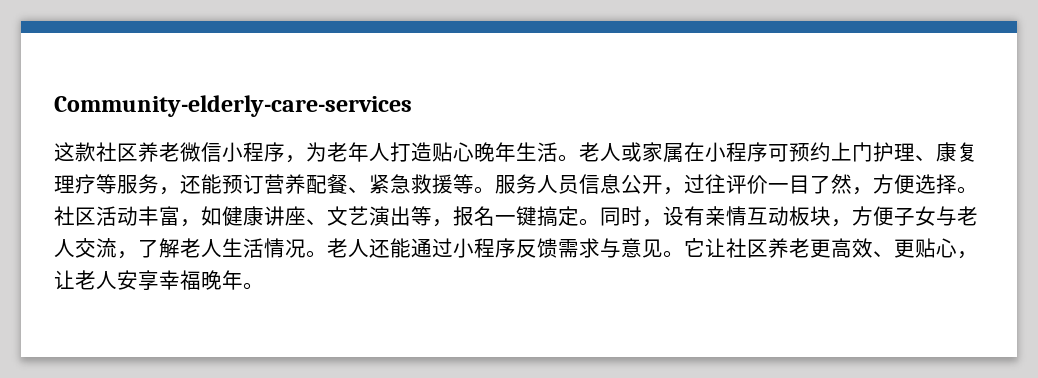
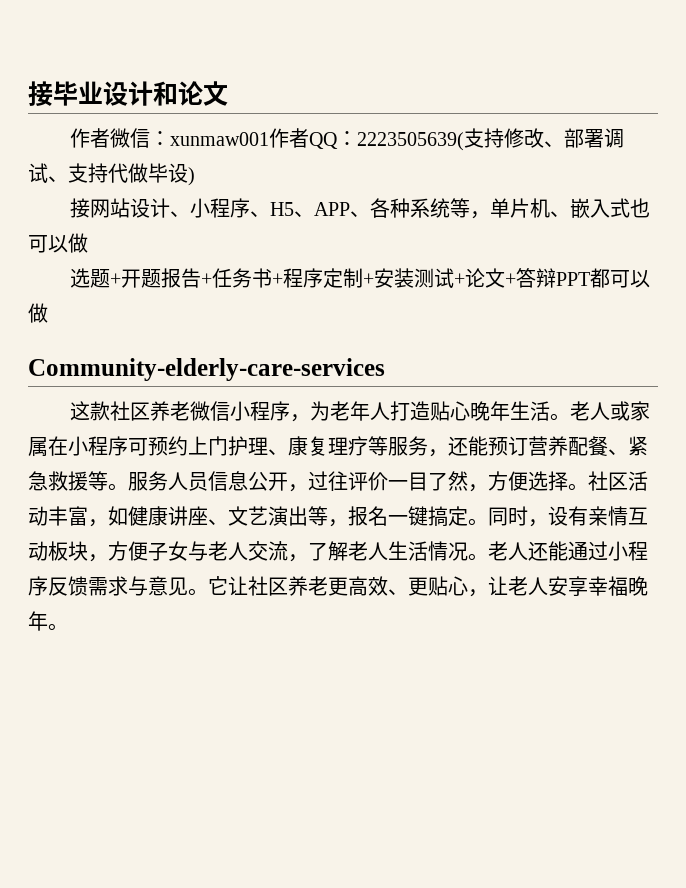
(54, 106) none -> [28,81,228,106] [69,128,624,151] [28,163,195,186] [69,198,650,219] [28,233,88,253] [69,268,650,288] [28,303,48,323] 接毕业设计和论文 // 作者微信：xunmaw001作者QQ：2223505639(支持修改、部署调试、支持代做毕设) // 接网站设计、小程序、H5、APP、各种系统等，单片机、嵌入式也可以做 // 选题+开题报告+任务书+程序定制+安装测试+论文+答辩PPT都可以做 //

